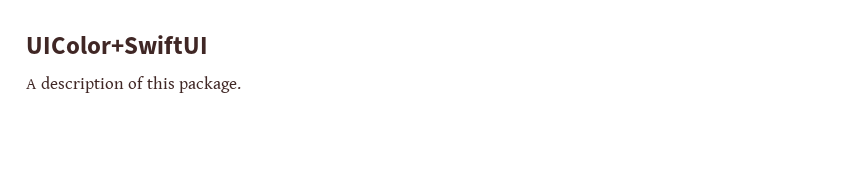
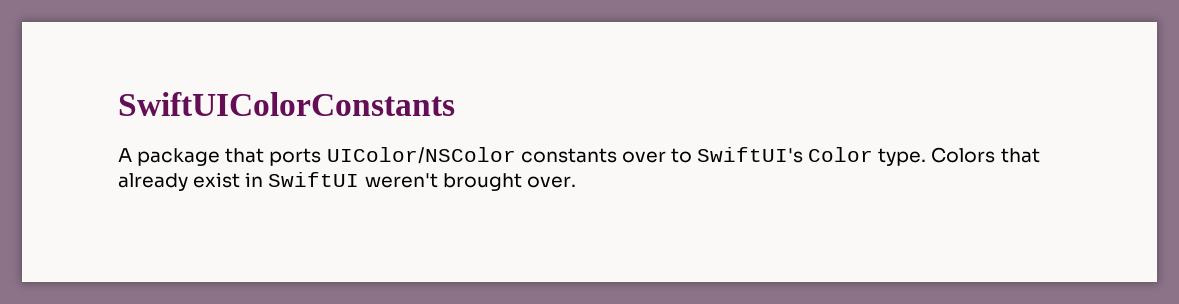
[26,35,208,54] UIColor+SwiftUI -> [118,92,455,116] SwiftUIColorConstants
[40,76,242,93] description of this package. -> [137,147,1040,166] [118,172,576,191] package that ports UIColor/NSColor constants over to SwiftUI's Color type. Colors that already exist in SwiftUI weren't brought over.

